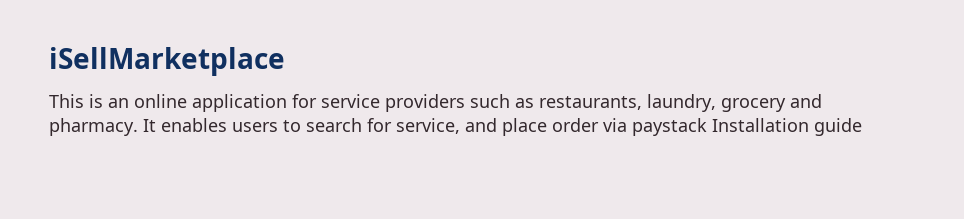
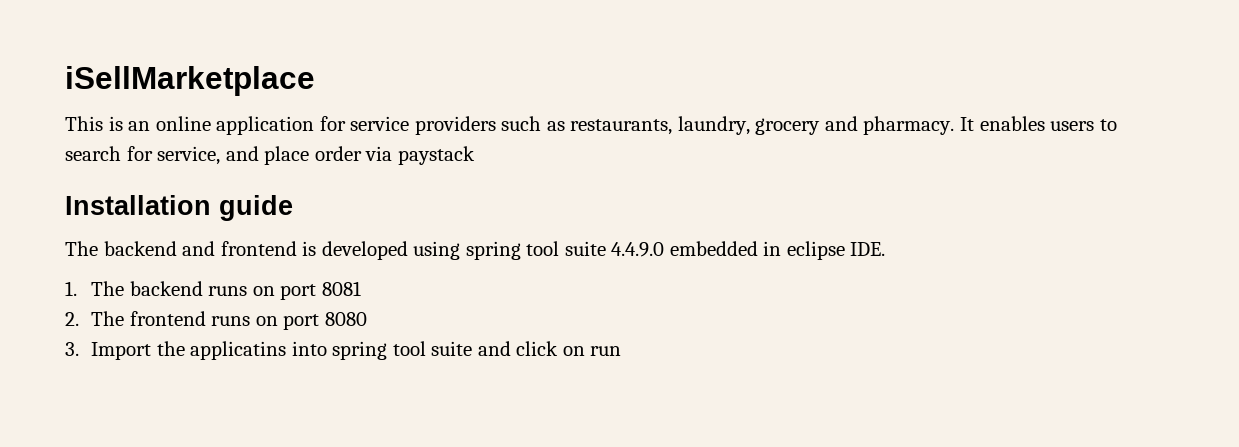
(707, 127) none -> (475, 155) //
(862, 127) none -> [65,241,886,260] [65,281,361,300] [65,311,367,330] [65,341,622,360] // The backend and frontend is developed using spring tool suite 4.4.9.0 embedded in eclipse IDE. // 1. The backend runs on port 8081 // 2. The frontend runs on port 8080 // 3. Import the applicatins into spring tool suite and click on run

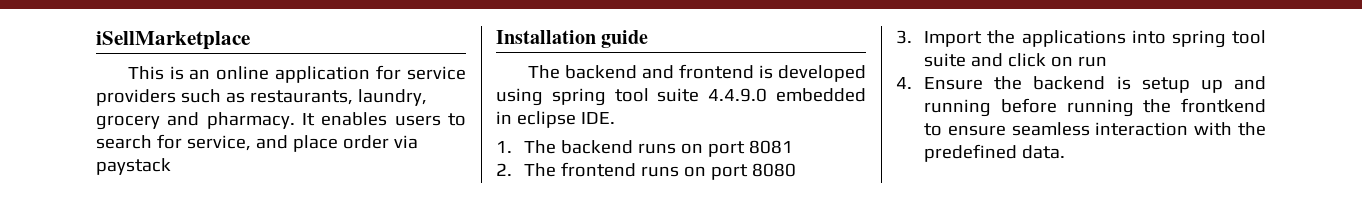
[190,341,287,360] applicatins -> [1021,30,1126,47] applications
(622, 351) none -> [896,76,1266,93] [924,98,1266,117] [924,122,1266,136] [924,144,1066,162] // 4. Ensure the backend is setup up and running before running the frontkend to ensure seamless interaction with the predefined data.

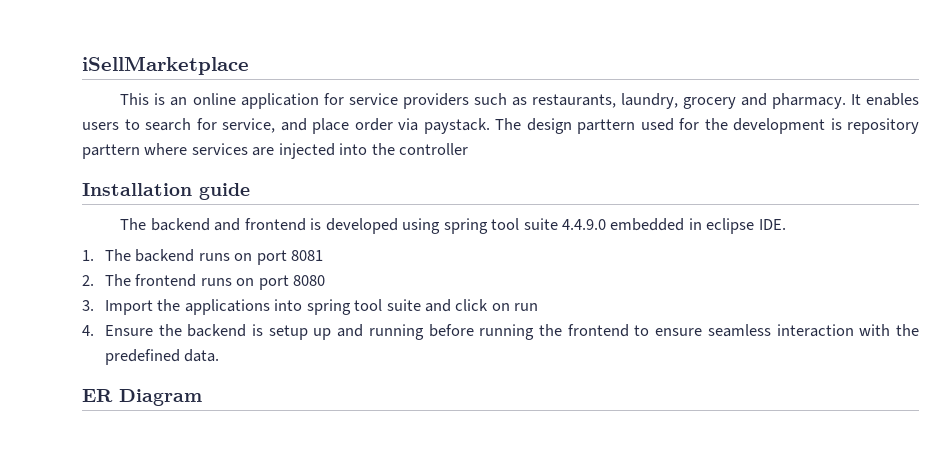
[96,158,171,175] paystack -> [423,118,919,134] [82,143,469,159] paystack. The design parttern used for the development is repository parttern where services are injected into the controller
[1181,98,1266,113] frontkend -> [567,324,629,337] frontend
(1066, 152) none -> [82,389,202,406] // ER Diagram

